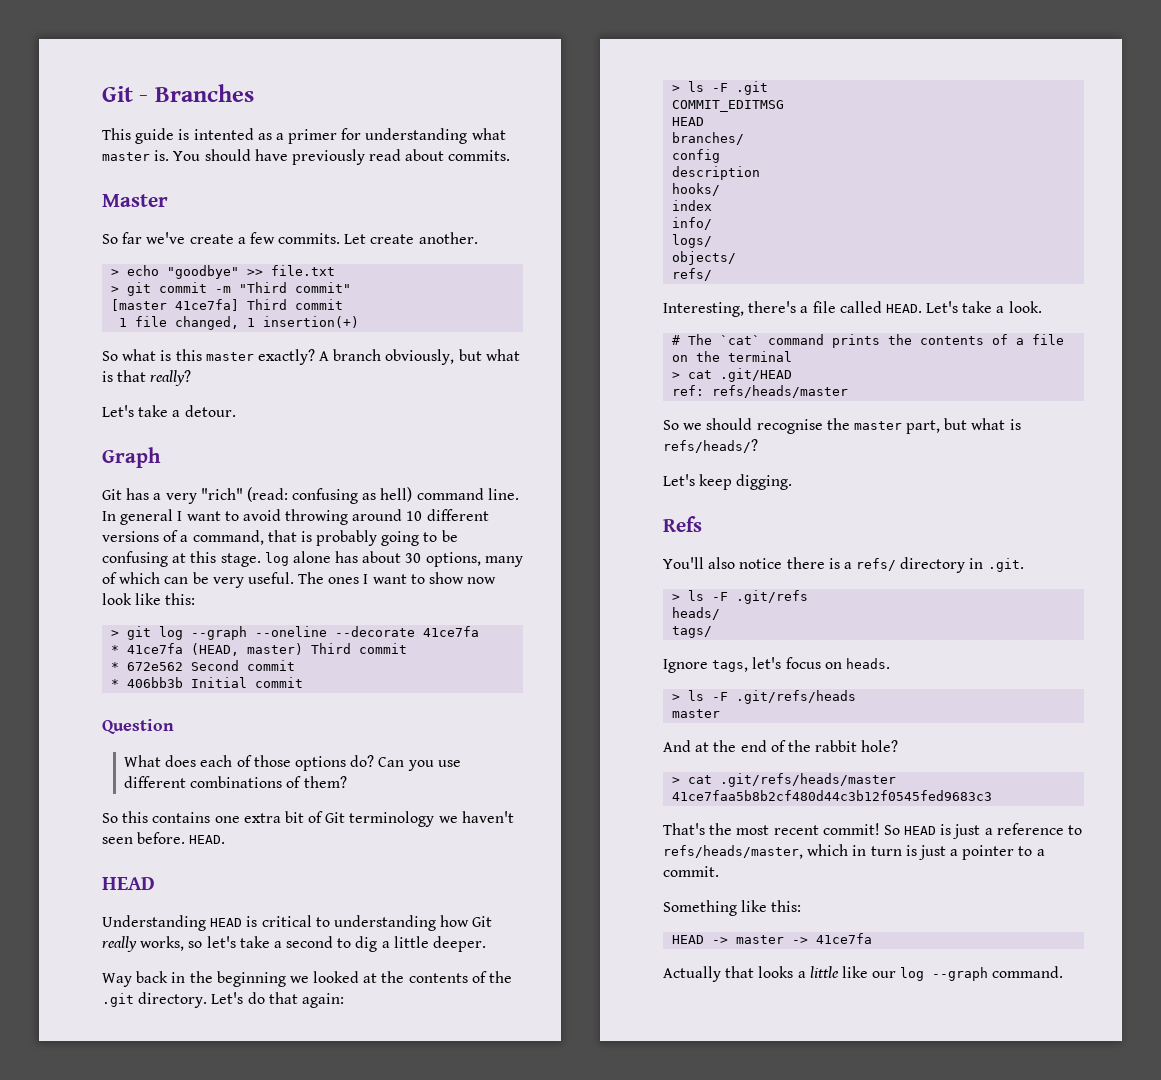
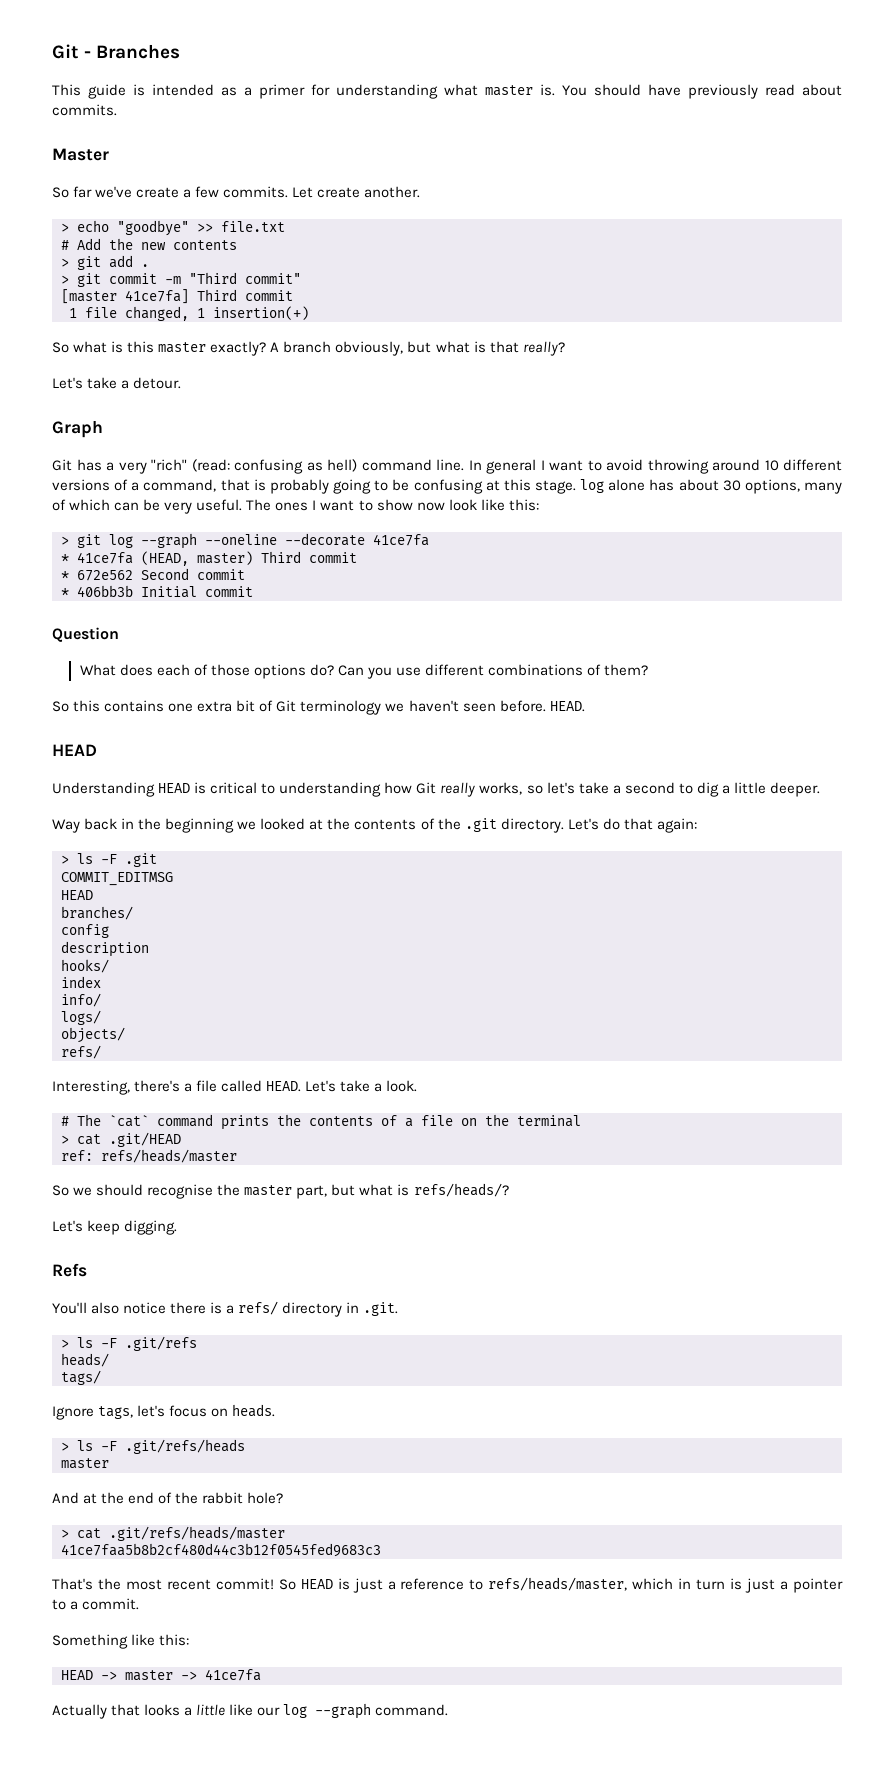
[193,128,254,140] intented -> [152,84,214,96] intended
(336, 270) none -> [61,238,237,250] [61,255,149,270] // # Add the new contents // > git add .

